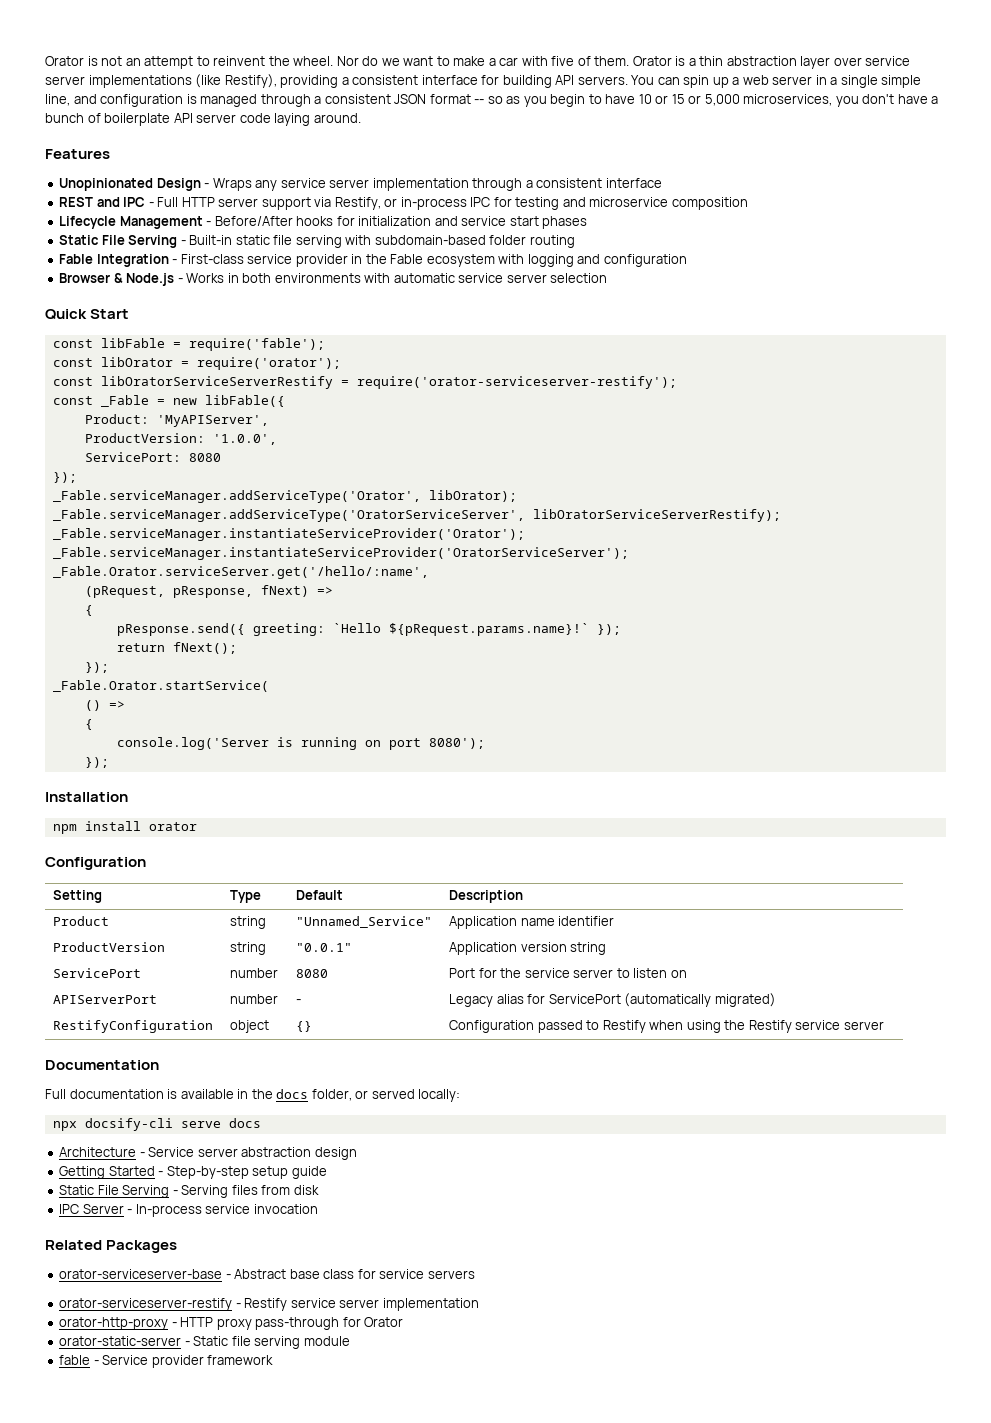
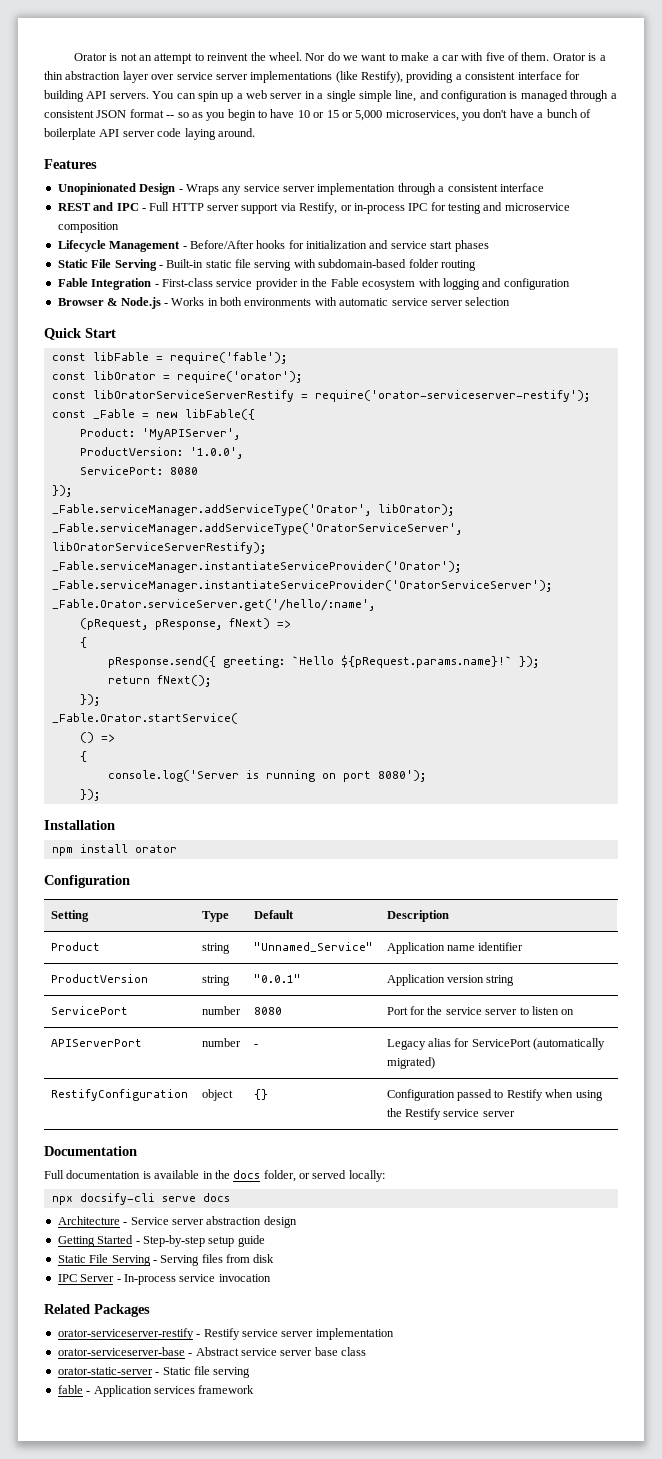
[59,1269,475,1279] // orator-serviceserver-base - Abstract base class for service servers -> (150, 1310) none
[59,1317,404,1330] orator-http-proxy - HTTP proxy pass-through for Orator -> [57,1347,366,1356] orator-serviceserver-base - Abstract service server base class
[303,1336,350,1346] module -> (251, 1372) none
[102,1355,204,1368] Service provider -> [93,1385,195,1397] Application services

